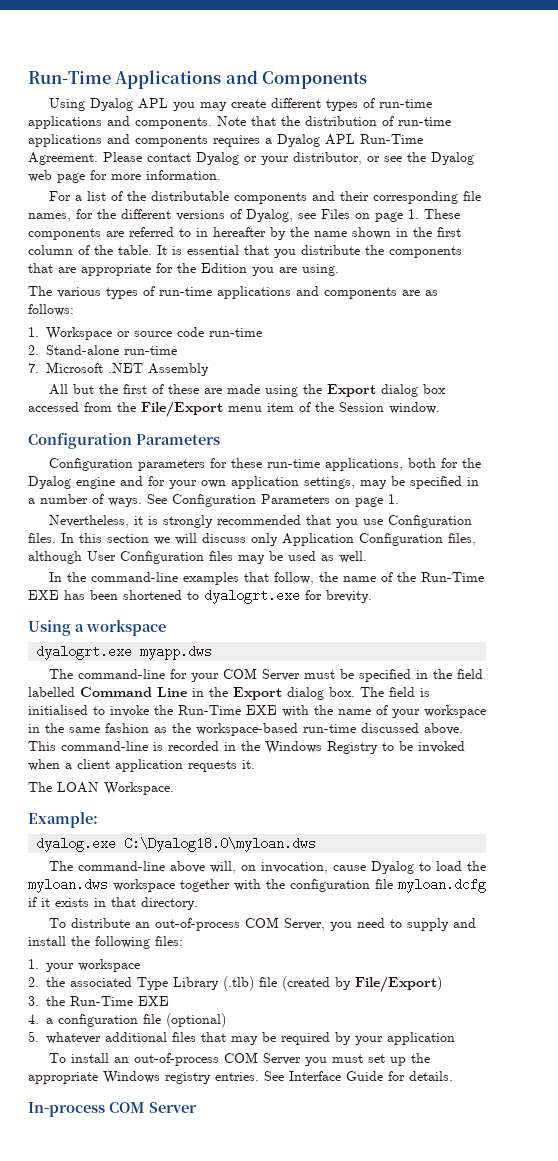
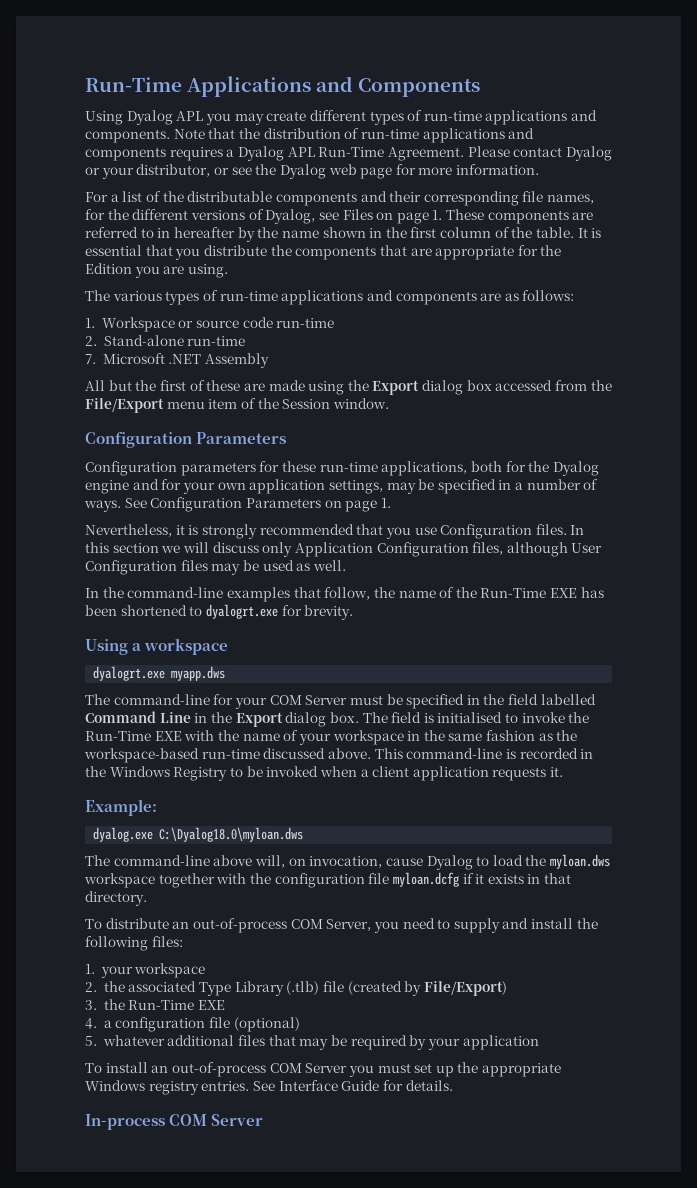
[28,782,174,795] // The LOAN Workspace. -> (564, 772) none

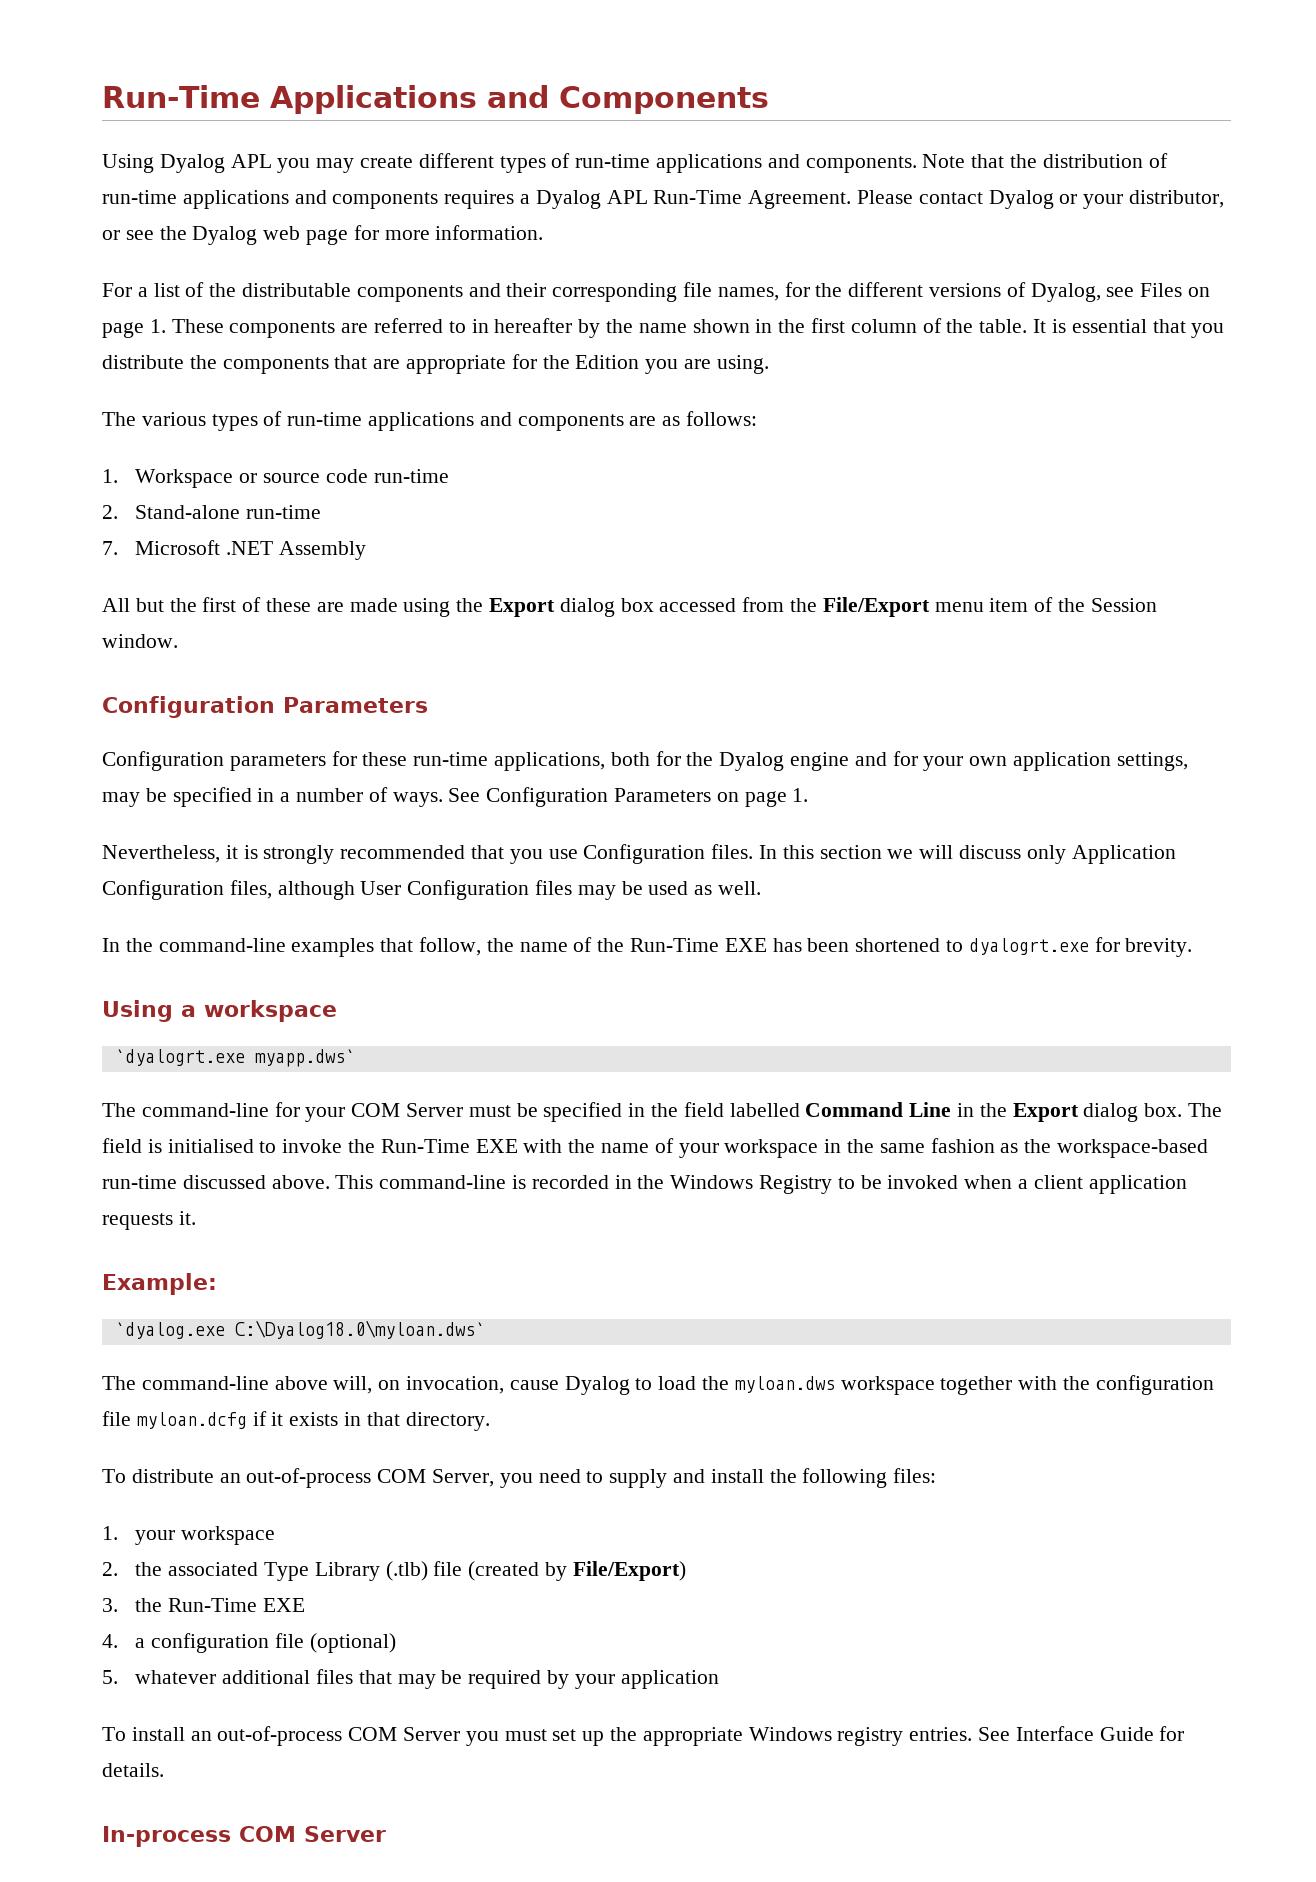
[93,666,226,681] dyalogrt.exe myapp.dws -> [114,1049,355,1067] `dyalogrt.exe myapp.dws`
[93,827,304,842] dyalog.exe C:\Dyalog18.0\myloan.dws -> [114,1320,485,1339] `dyalog.exe C:\Dyalog18.0\myloan.dws`

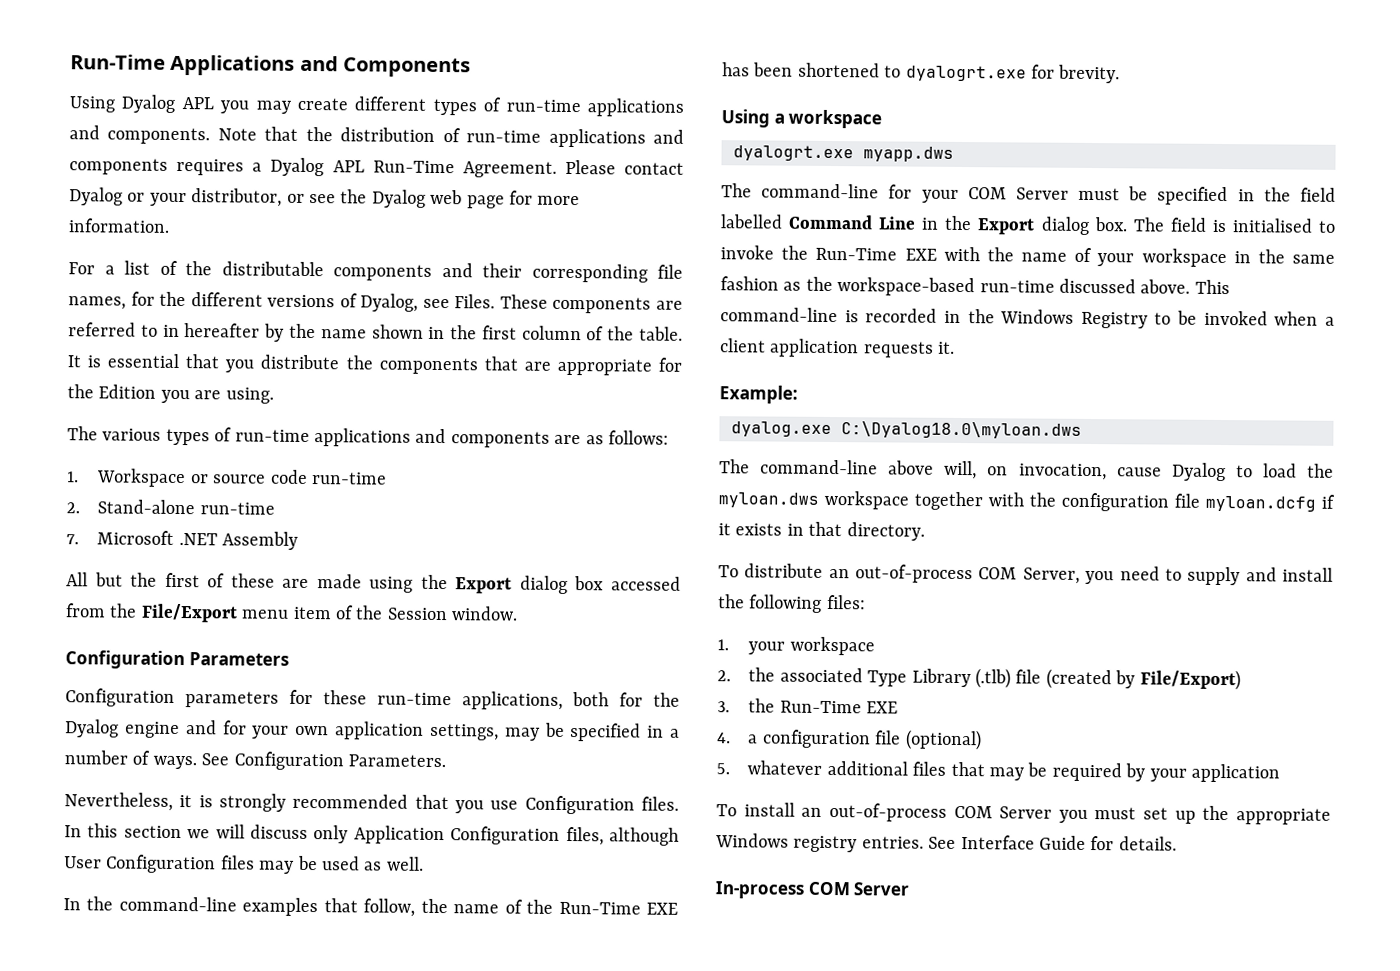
[1140,283,1211,297] [102,319,166,338] Files on page 1. -> [454,294,496,309] Files.
[614,788,809,807] Parameters on page 1. -> [348,754,446,768] Parameters.
[114,1049,355,1067] `dyalogrt.exe myapp.dws` -> [733,145,954,162] dyalogrt.exe myapp.dws
[114,1320,485,1339] `dyalog.exe C:\Dyalog18.0\myloan.dws` -> [731,421,1082,439] dyalog.exe C:\Dyalog18.0\myloan.dws

